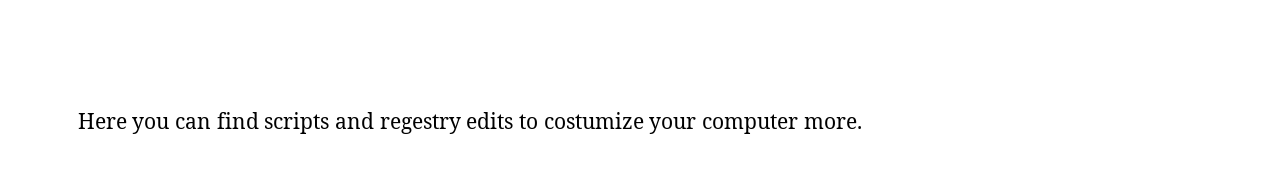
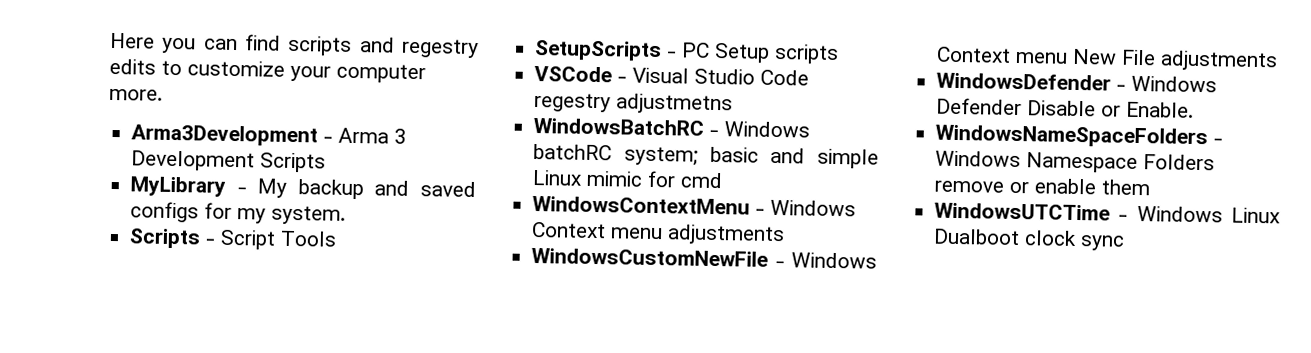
[543,112,644,129] costumize -> [187,60,285,77] customize
(862, 123) none -> [131,124,408,147] [131,150,327,173] [130,176,476,200] [130,201,347,225] [129,228,338,250] [534,39,840,65] [534,65,810,86] [534,92,734,115] [533,117,811,138] [533,143,879,169] [532,169,724,189] [532,195,857,217] [531,221,786,246] [531,247,877,269] [936,46,1279,72] [936,72,1218,93] [936,97,1195,118] [935,124,1224,149] [935,150,1216,174] [934,178,1152,196] [934,202,1280,224] [933,228,1126,251] // Arma3Development - Arma 3 Development Scripts // MyLibrary - My backup and saved configs for my system. // Scripts - Script Tools // SetupScripts - PC Setup scripts // VSCode - Visual Studio Code regestry adjustmetns // WindowsBatchRC - Windows batchRC system; basic and simple Linux mimic for cmd // WindowsContextMenu - Windows Context menu adjustments // WindowsCustomNewFile - Windows Context menu New File adjustments // WindowsDefender - Windows Defender Disable or Enable. // WindowsNameSpaceFolders - Windows Namespace Folders remove or enable them // WindowsUTCTime - Windows Linux Dualboot clock sync

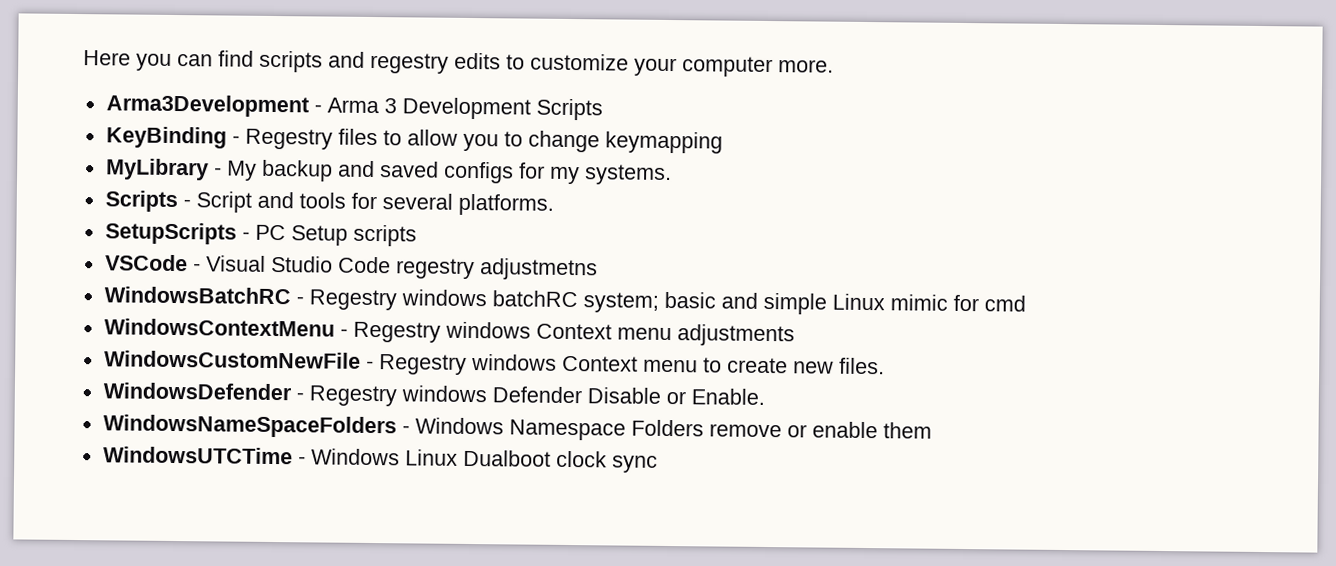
(327, 162) none -> [105,126,723,154] // KeyBinding - Regestry files to allow you to change keymapping
[271,205,347,225] system. -> [583,164,672,186] systems.
[280,230,338,247] Tools -> [256,191,554,216] and tools for several platforms.
[724,121,811,138] Windows -> [308,289,487,311] Regestry windows
[770,199,857,217] Windows -> [352,321,531,343] Regestry windows
[791,252,877,269] [936,46,1279,72] Windows Context menu New File adjustments -> [378,354,885,375] Regestry windows Context menu to create new files.
[1131,75,1218,93] Windows -> [308,385,487,407] Regestry windows

